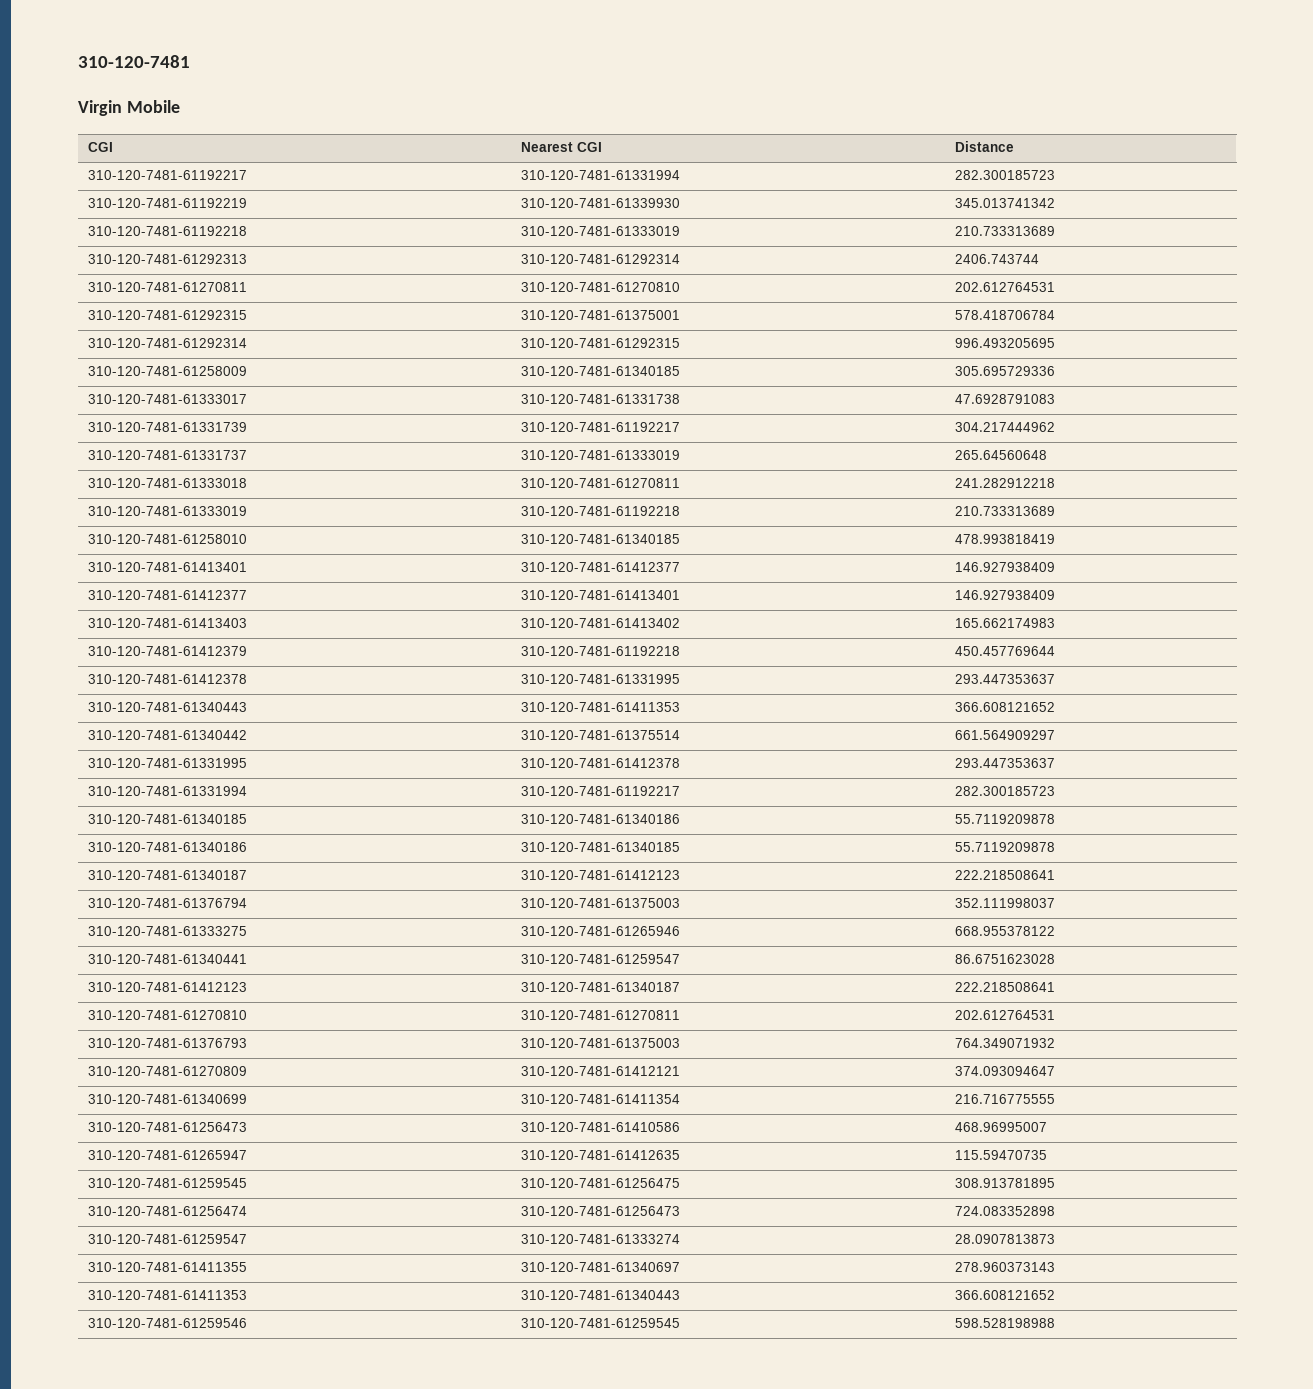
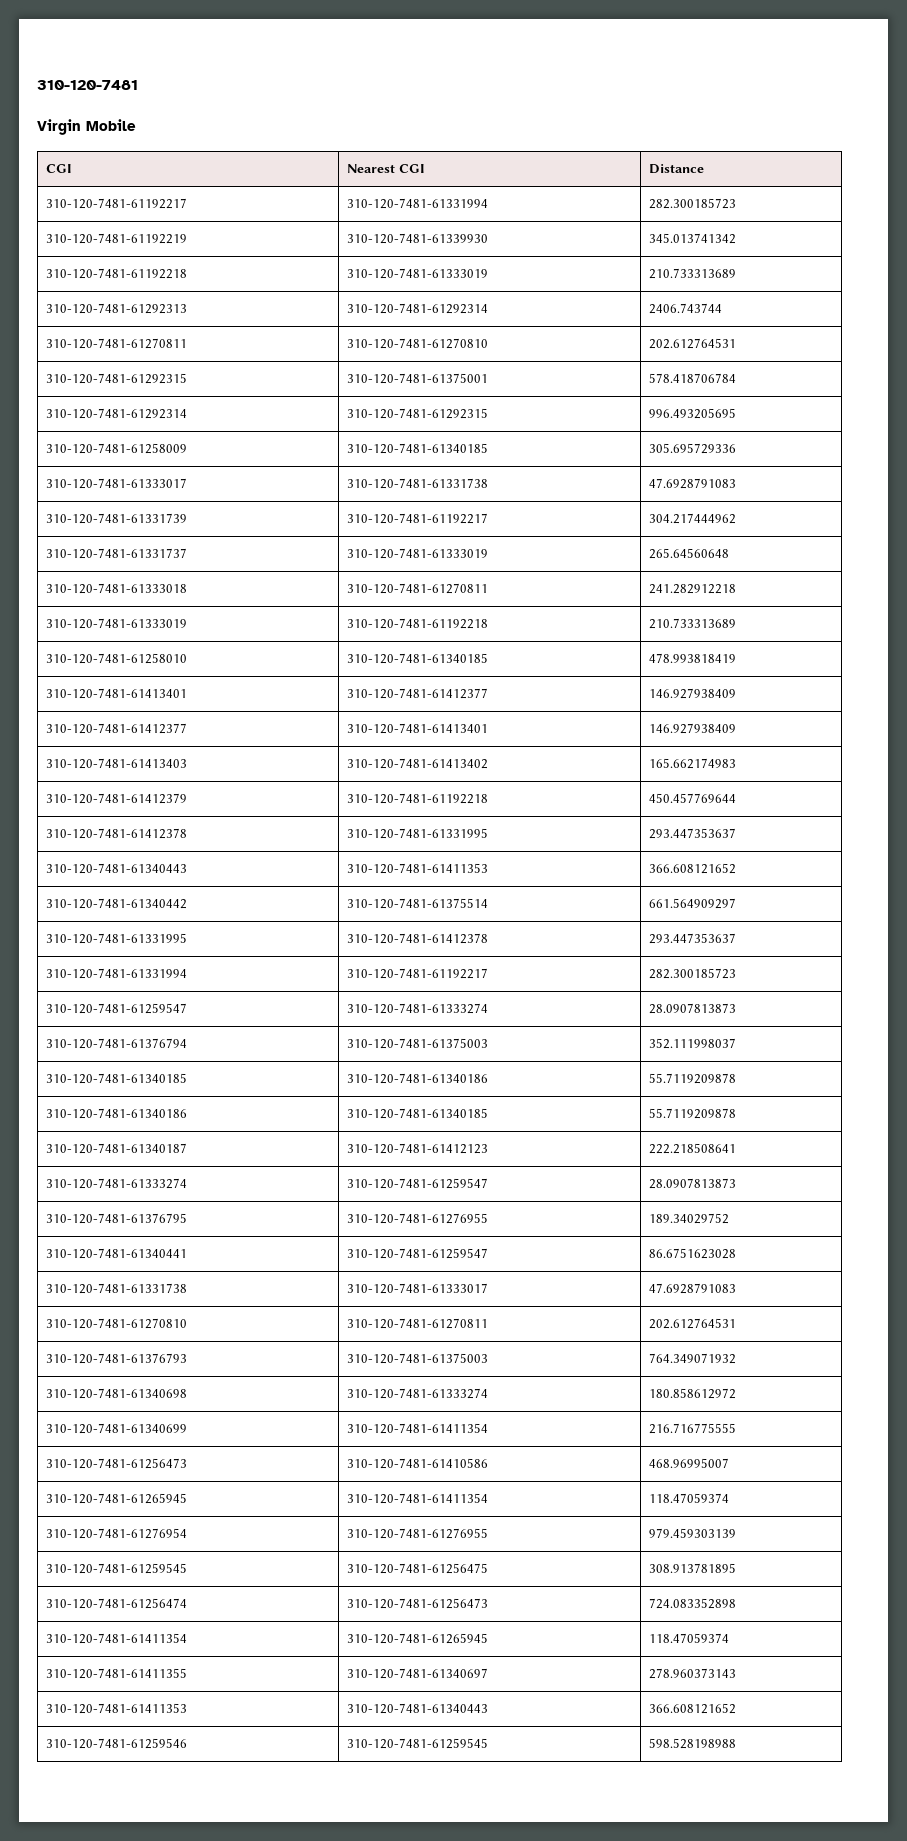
(1055, 791) none -> [46,1003,188,1014] [347,1003,489,1014] [649,1003,737,1014] [46,1038,188,1049] [347,1038,489,1049] [649,1038,737,1049] // 310-120-7481-61259547 | 310-120-7481-61333274 | 28.0907813873 // 310-120-7481-61376794 | 310-120-7481-61375003 | 352.111998037
[87,898,247,908] [520,898,680,908] [954,898,1055,908] [87,926,247,936] [520,926,680,936] [954,926,1055,936] 310-120-7481-61376794 | 310-120-7481-61375003 | 352.111998037 // 310-120-7481-61333275 | 310-120-7481-61265946 | 668.955378122 -> [46,1178,188,1189] [347,1178,489,1189] [649,1178,737,1189] [46,1213,188,1224] [347,1213,489,1224] [649,1213,730,1224] 310-120-7481-61333274 | 310-120-7481-61259547 | 28.0907813873 // 310-120-7481-61376795 | 310-120-7481-61276955 | 189.34029752
[87,982,247,992] [520,982,680,992] [954,982,1055,992] 310-120-7481-61412123 | 310-120-7481-61340187 | 222.218508641 -> [46,1283,188,1294] [347,1283,489,1294] [649,1283,737,1294] 310-120-7481-61331738 | 310-120-7481-61333017 | 47.6928791083
[87,1066,247,1076] [520,1066,680,1076] [954,1066,1055,1076] 310-120-7481-61270809 | 310-120-7481-61412121 | 374.093094647 -> [46,1388,188,1399] [347,1388,489,1399] [649,1388,737,1399] 310-120-7481-61340698 | 310-120-7481-61333274 | 180.858612972
[87,1150,247,1160] [520,1150,680,1160] [954,1150,1047,1160] 310-120-7481-61265947 | 310-120-7481-61412635 | 115.59470735 -> [46,1493,188,1504] [347,1493,489,1504] [649,1493,730,1503] [46,1528,188,1539] [347,1528,489,1539] [649,1528,737,1538] 310-120-7481-61265945 | 310-120-7481-61411354 | 118.47059374 // 310-120-7481-61276954 | 310-120-7481-61276955 | 979.459303139
[87,1234,247,1244] [520,1234,680,1244] [954,1234,1055,1244] 310-120-7481-61259547 | 310-120-7481-61333274 | 28.0907813873 -> [46,1633,188,1644] [347,1633,489,1644] [649,1633,730,1643] 310-120-7481-61411354 | 310-120-7481-61265945 | 118.47059374

